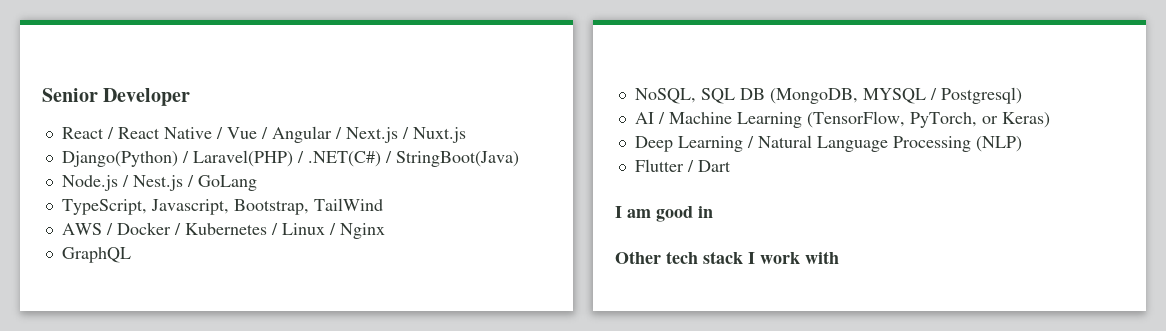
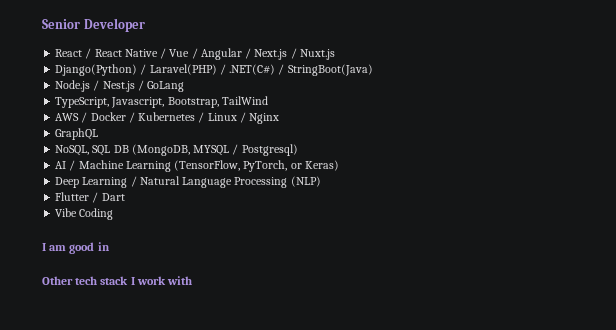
(731, 166) none -> [55,208,114,220] // Vibe Coding

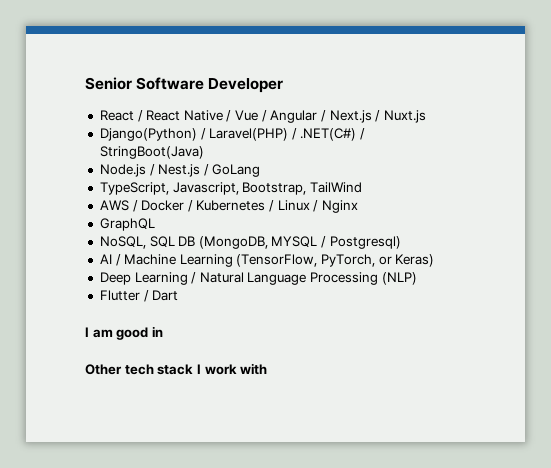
(80, 24) none -> [136,77,205,90] Software
[55,208,114,220] // Vibe Coding -> (179, 295) none

